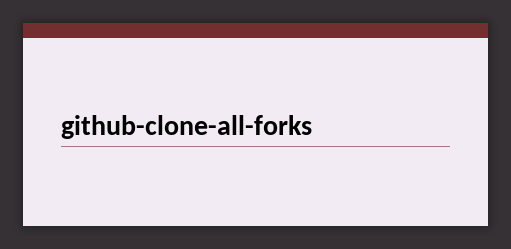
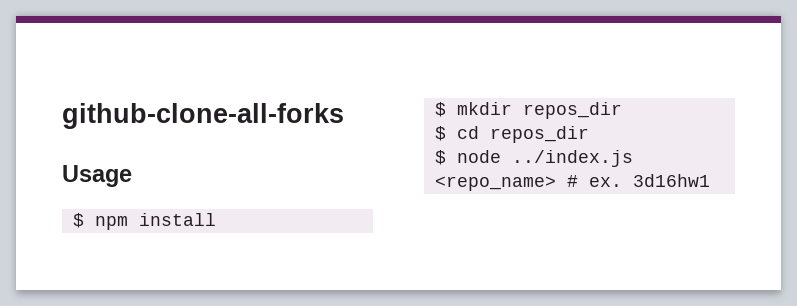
(312, 127) none -> [62,165,132,187] [73,213,217,230] [435,102,623,119] [435,126,590,143] [435,150,634,167] [435,174,711,191] // Usage // $ npm install // $ mkdir repos_dir // $ cd repos_dir // $ node ../index.js <repo_name> # ex. 3d16hw1

